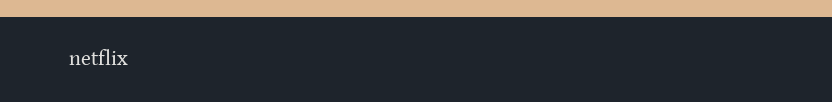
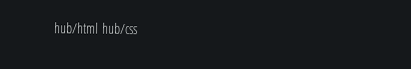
[69,49,128,65] netflix -> [54,22,138,35] hub/html hub/css

